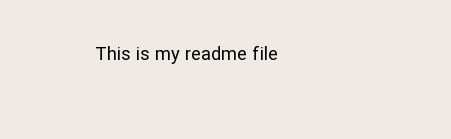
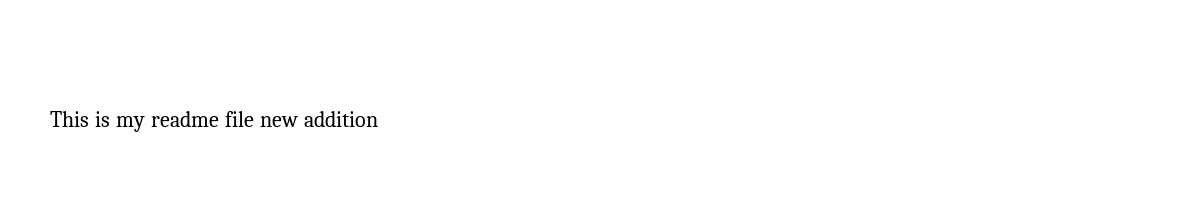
(278, 52) none -> [259,111,378,127] new addition

